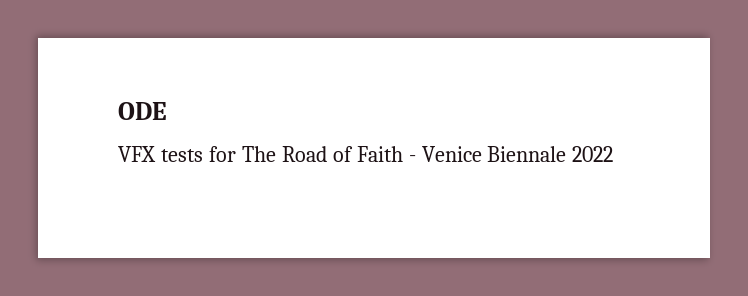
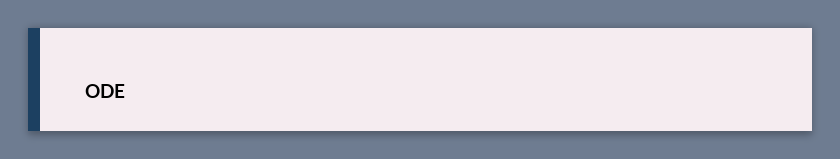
[118,146,614,162] // VFX tests for The Road of Faith - Venice Biennale 2022 -> (125, 91) none

